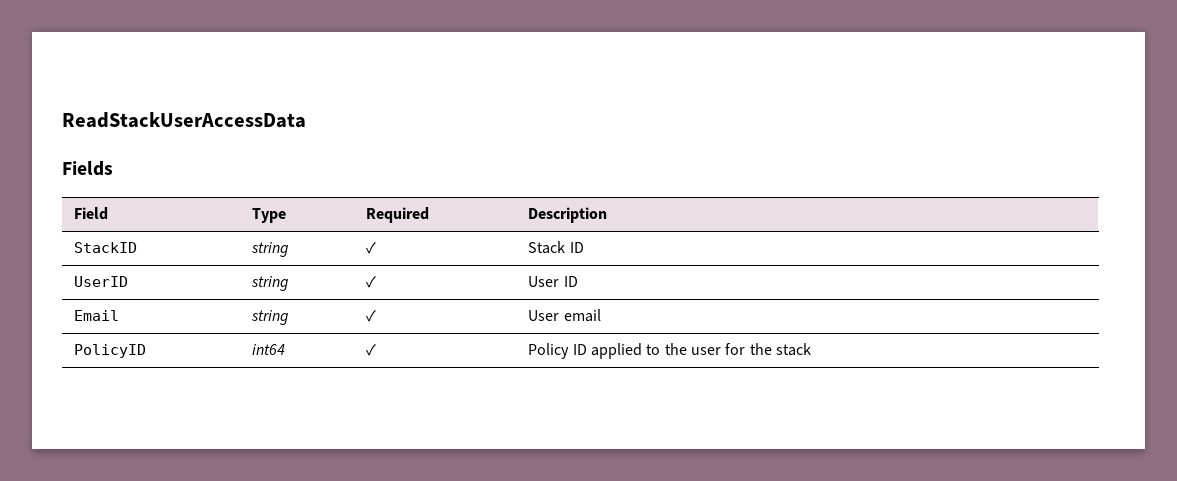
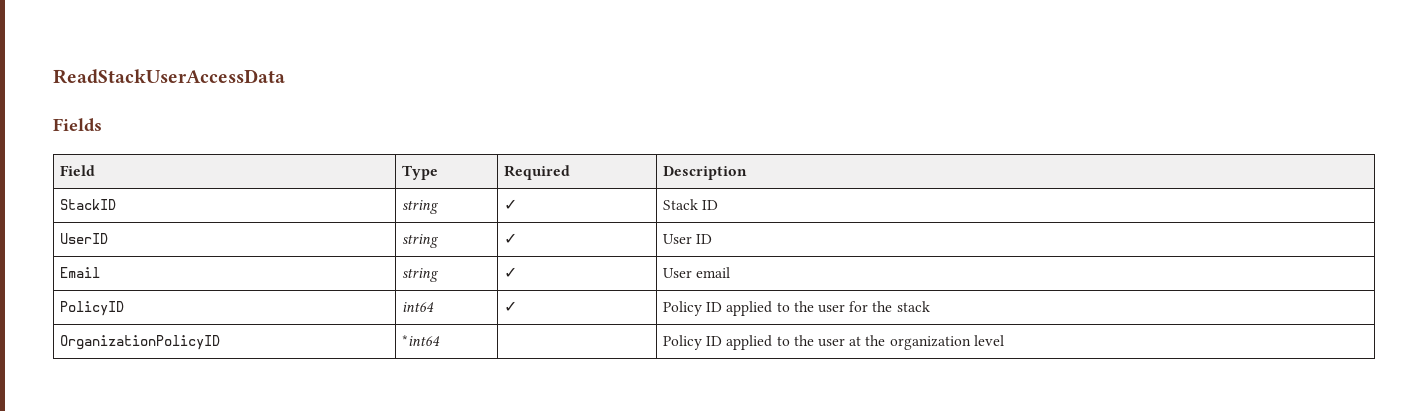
(811, 349) none -> [60,335,221,350] [402,335,441,346] [663,335,1004,350] // OrganizationPolicyID | *int64 | | Policy ID applied to the user at the organization level

